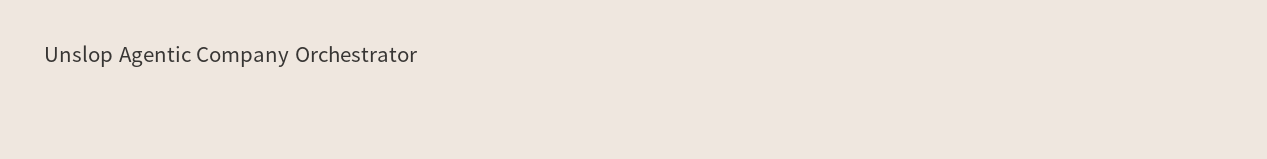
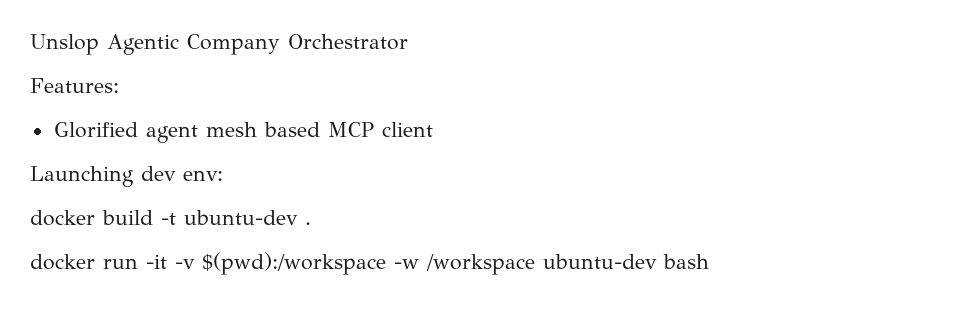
(417, 54) none -> [30,78,119,93] [53,122,433,143] [30,166,223,187] [30,210,311,226] [30,252,709,275] // Features: // Glorified agent mesh based MCP client // Launching dev env: // docker build -t ubuntu-dev . // docker run -it -v $(pwd):/workspace -w /workspace ubuntu-dev bash

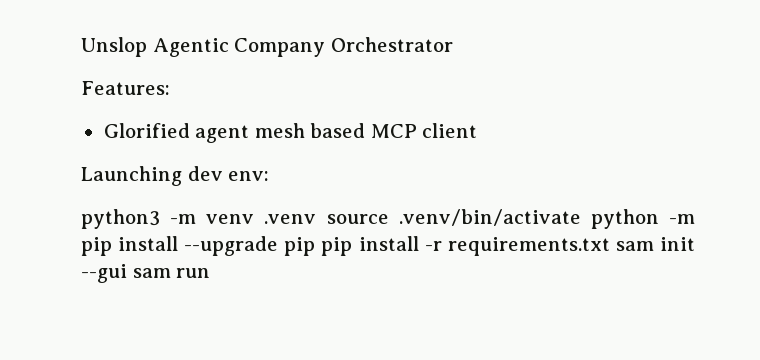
[30,210,311,226] [30,252,709,275] docker build -t ubuntu-dev . // docker run -it -v $(pwd):/workspace -w /workspace ubuntu-dev bash -> [81,209,695,229] [81,236,695,256] [81,264,211,283] python3 -m venv .venv source .venv/bin/activate python -m pip install --upgrade pip pip install -r requirements.txt sam init --gui sam run

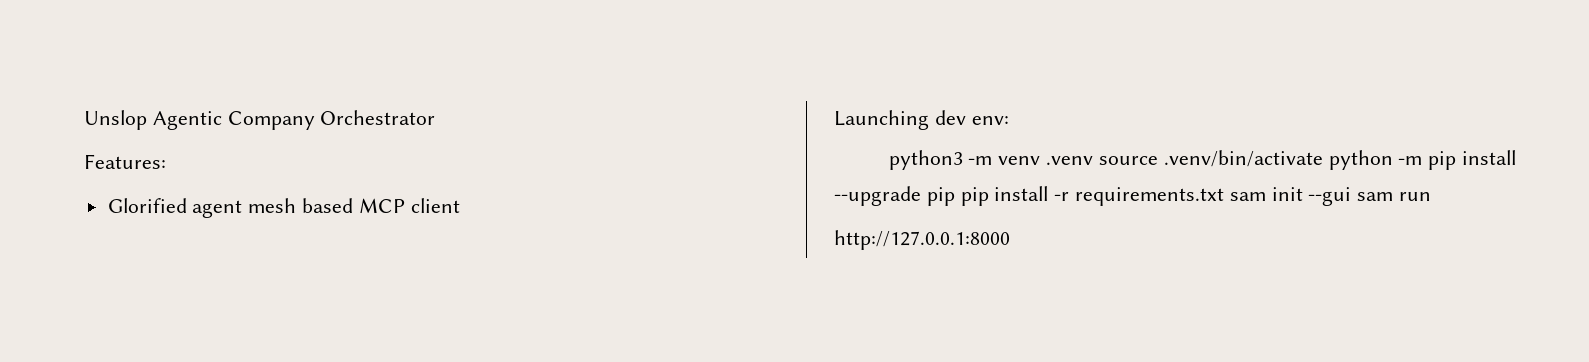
(211, 273) none -> [834,230,1010,250] // http://127.0.0.1:8000

